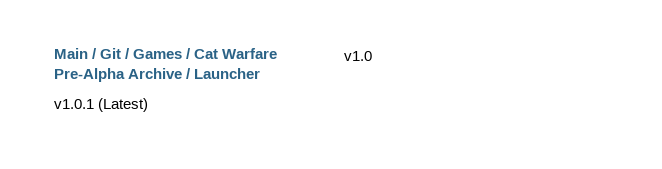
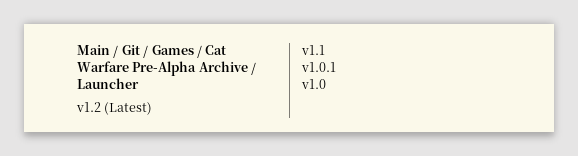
[54,99,94,109] v1.0.1 -> [76,102,101,112] v1.2
(149, 105) none -> [301,45,325,55] [301,62,336,72] // v1.1 // v1.0.1

